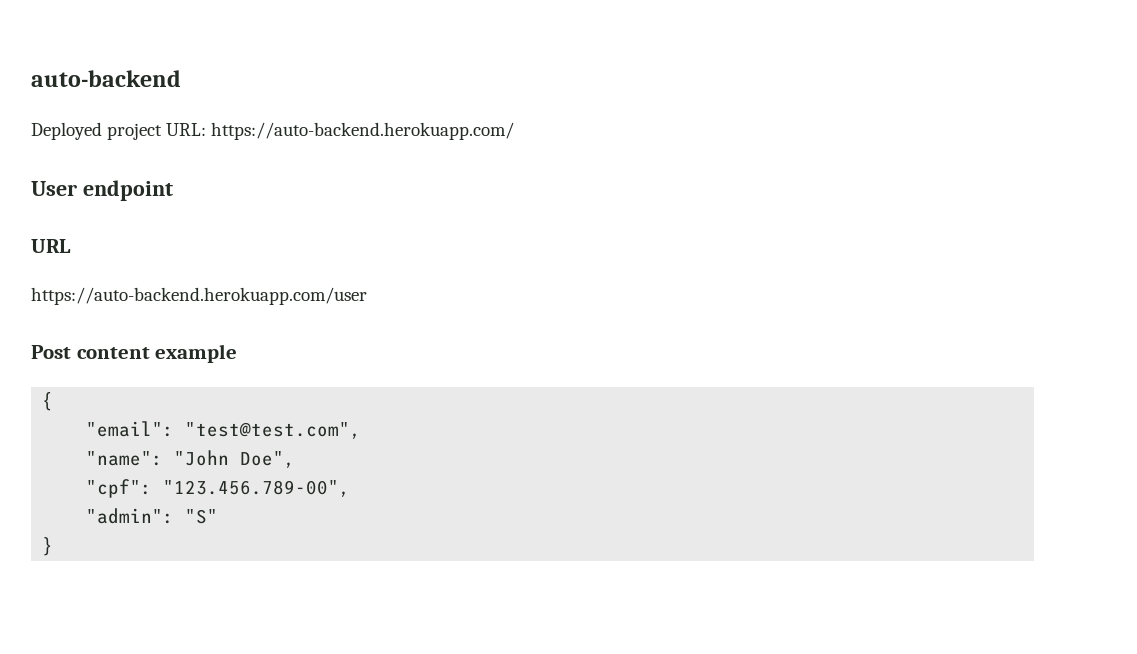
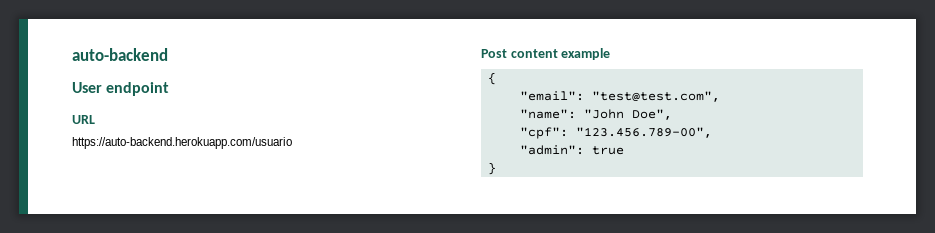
[31,122,515,140] // Deployed project URL: https://auto-backend.herokuapp.com/ -> (168, 54) none
[31,287,367,305] https://auto-backend.herokuapp.com/user -> [72,137,292,149] https://auto-backend.herokuapp.com/usuario
[185,509,219,524] "S" -> [591,146,624,155] true

